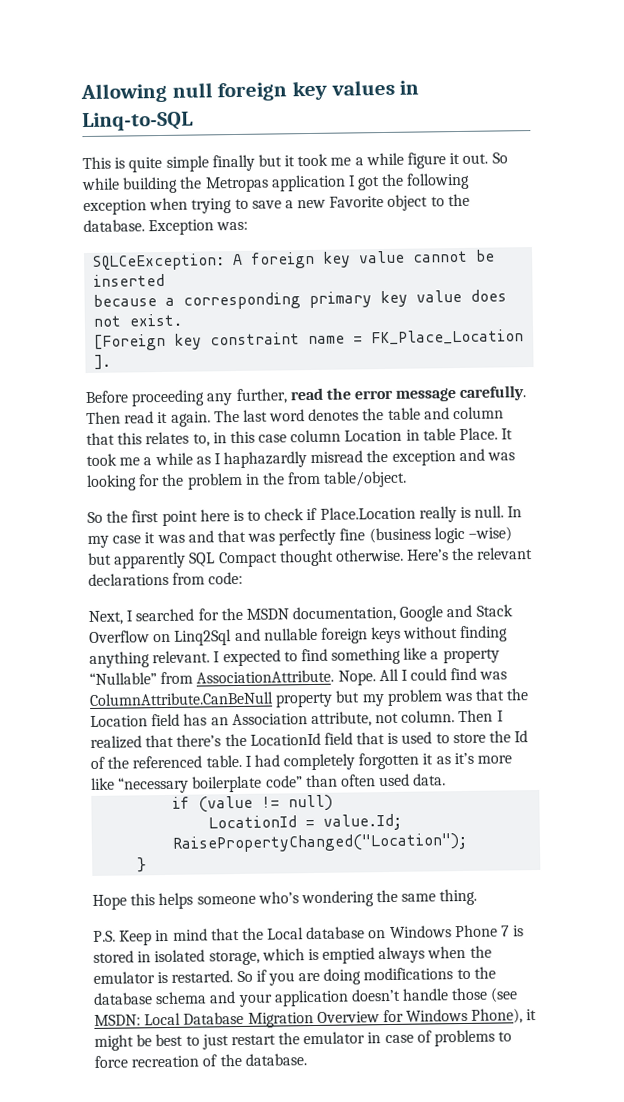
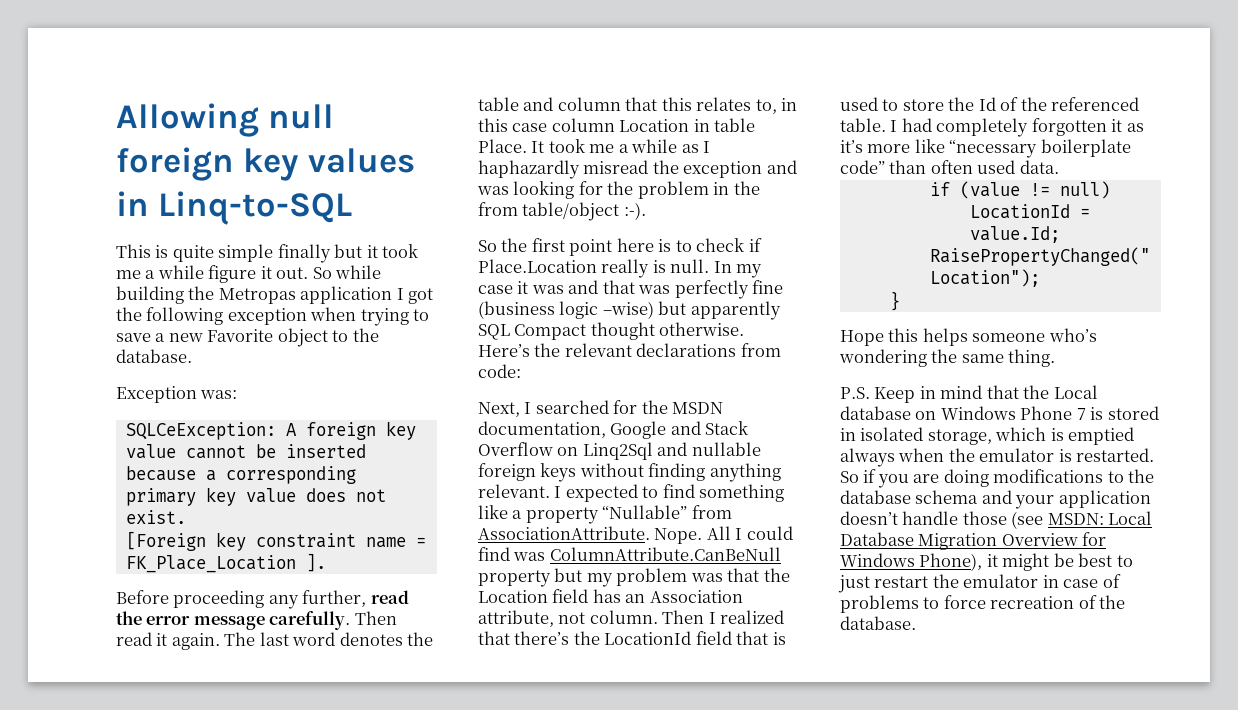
(145, 226) none -> (192, 356) //
[323,470,408,488] table/object. -> [522,202,646,221] table/object :-).

